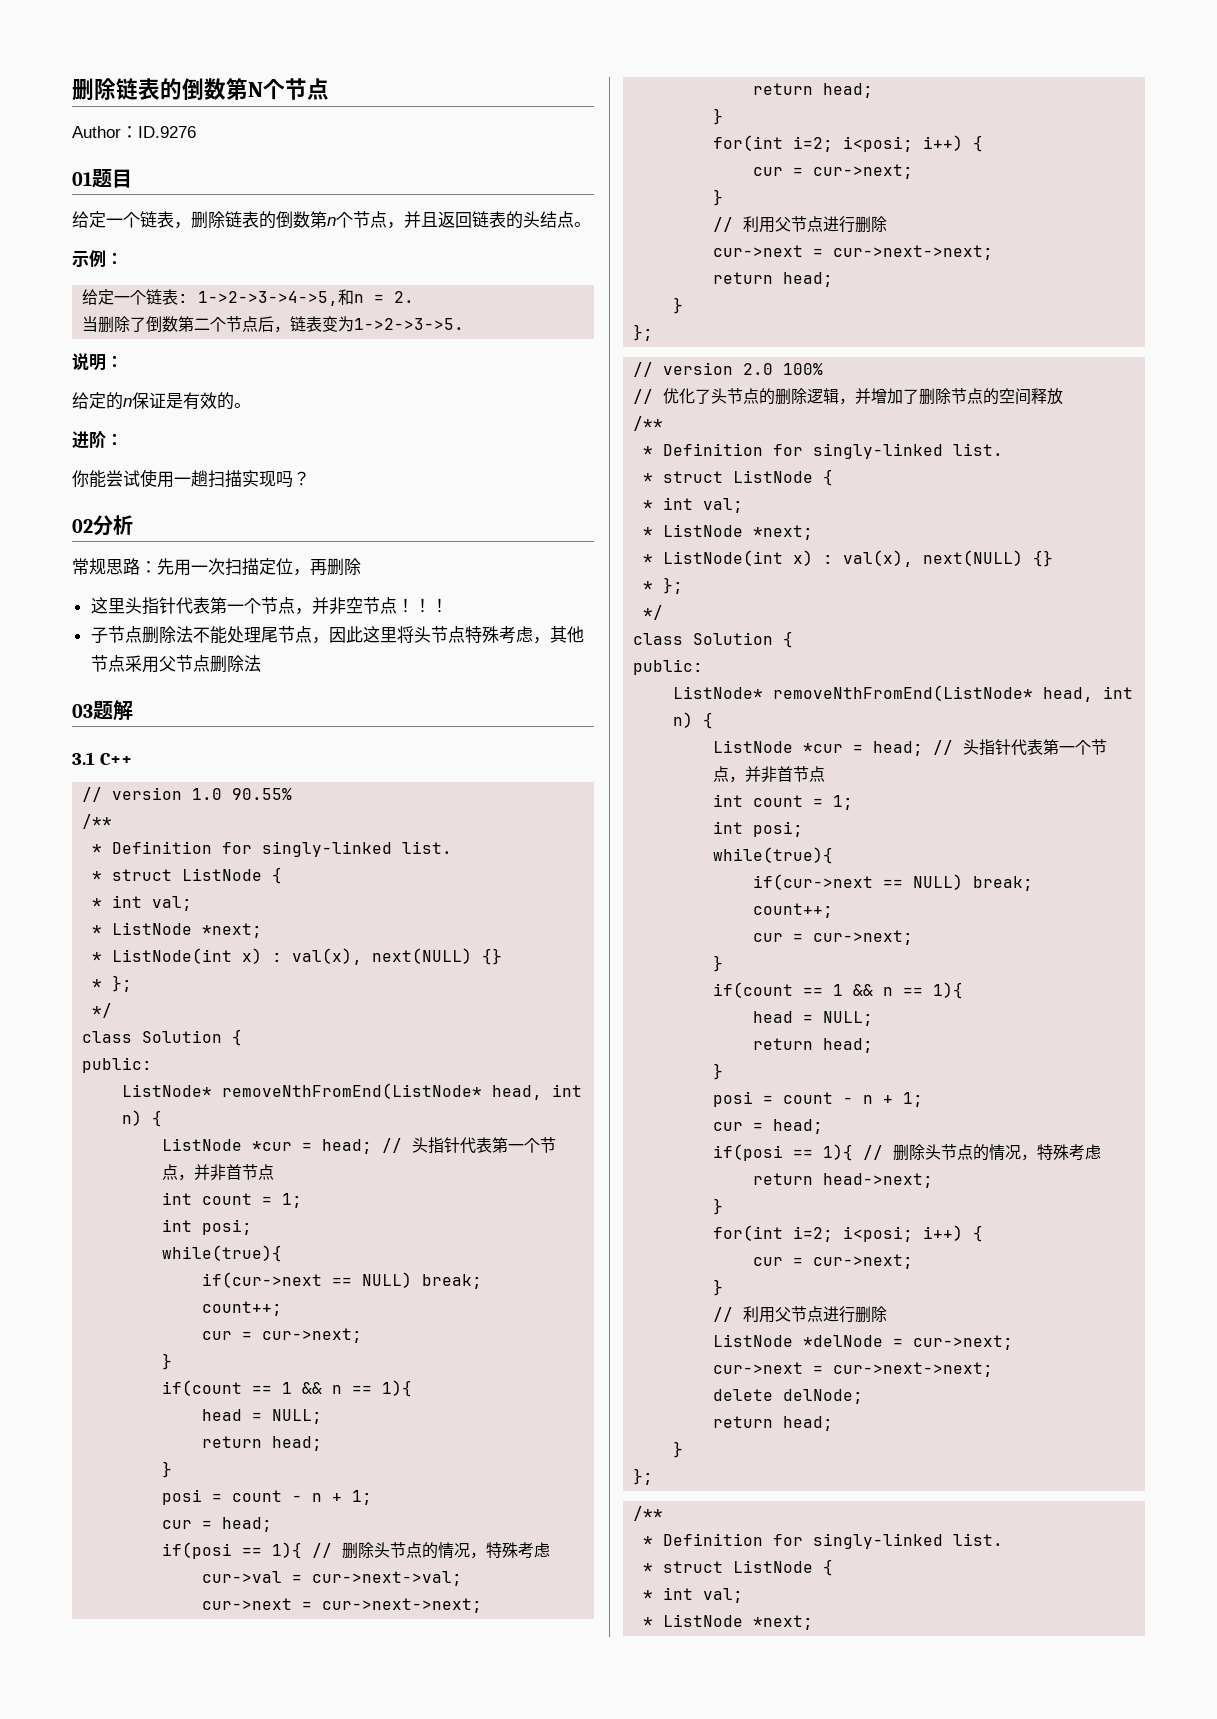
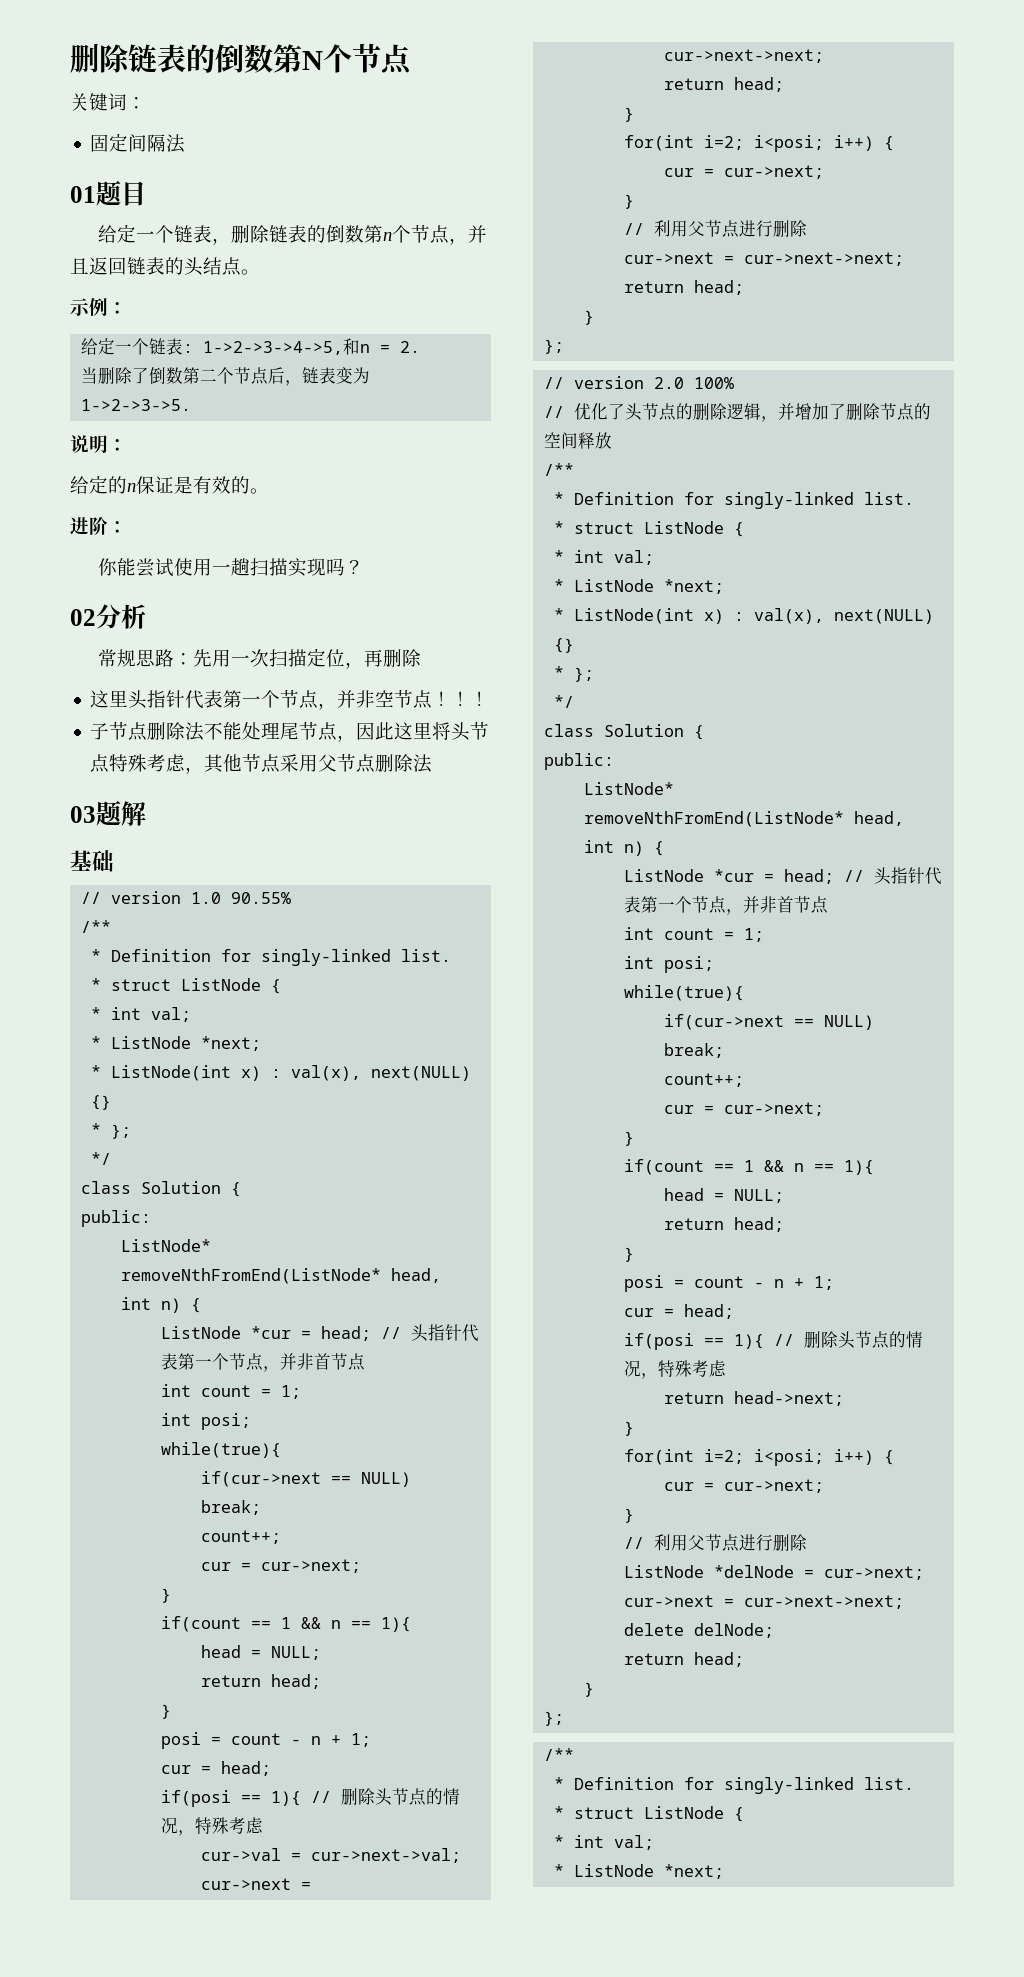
[72,126,196,138] Author：ID.9276 -> [70,93,146,111] [90,133,186,153] 关键词： // 固定间隔法
[72,752,132,765] 3.1 C++ -> [70,850,114,872] 基础

